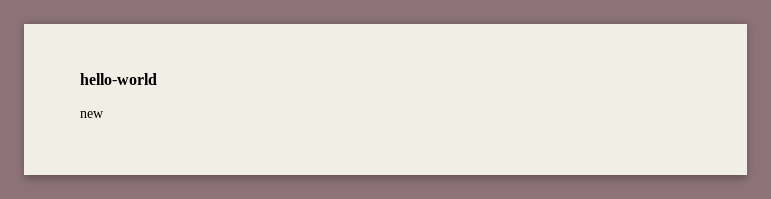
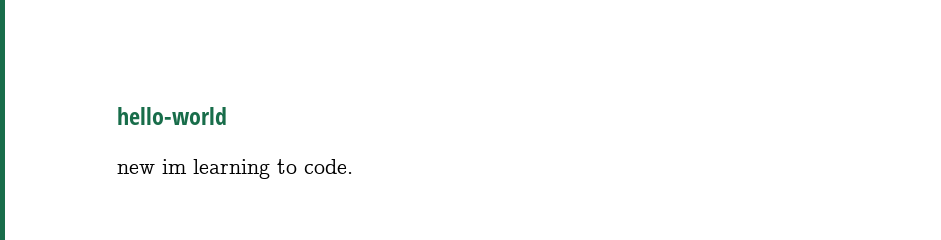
(104, 114) none -> [162,159,353,179] im learning to code.

